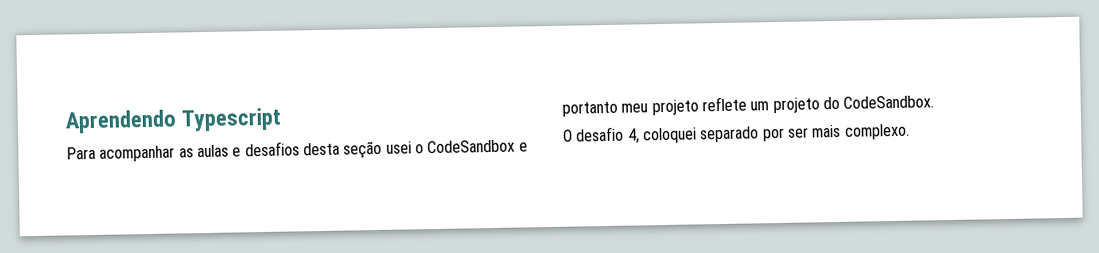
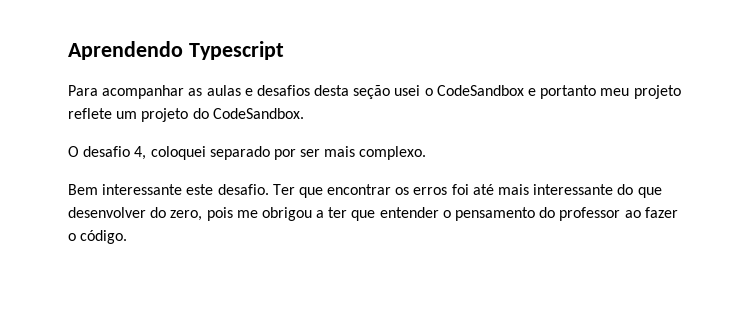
(910, 131) none -> [68,184,662,198] [68,207,678,221] [68,230,128,244] // Bem interessante este desafio. Ter que encontrar os erros foi até mais interessante do que desenvolver do zero, pois me obrigou a ter que entender o pensamento do professor ao fazer o código.

